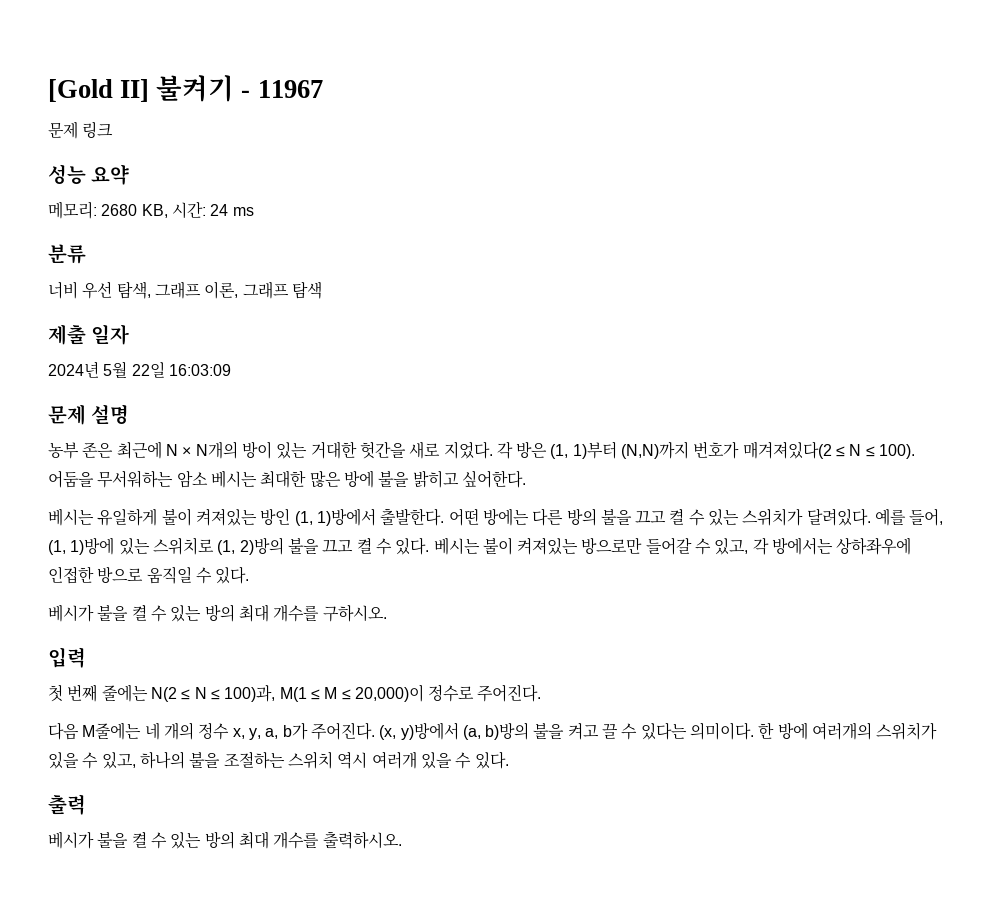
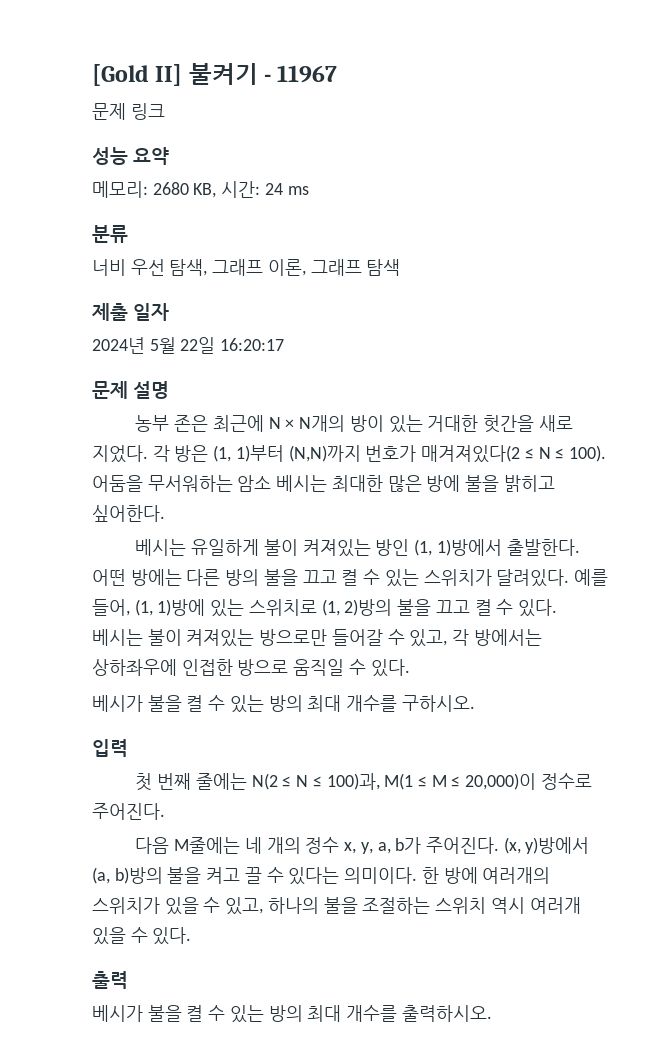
[168,364,231,376] 16:03:09 -> [220,338,285,351] 16:20:17

